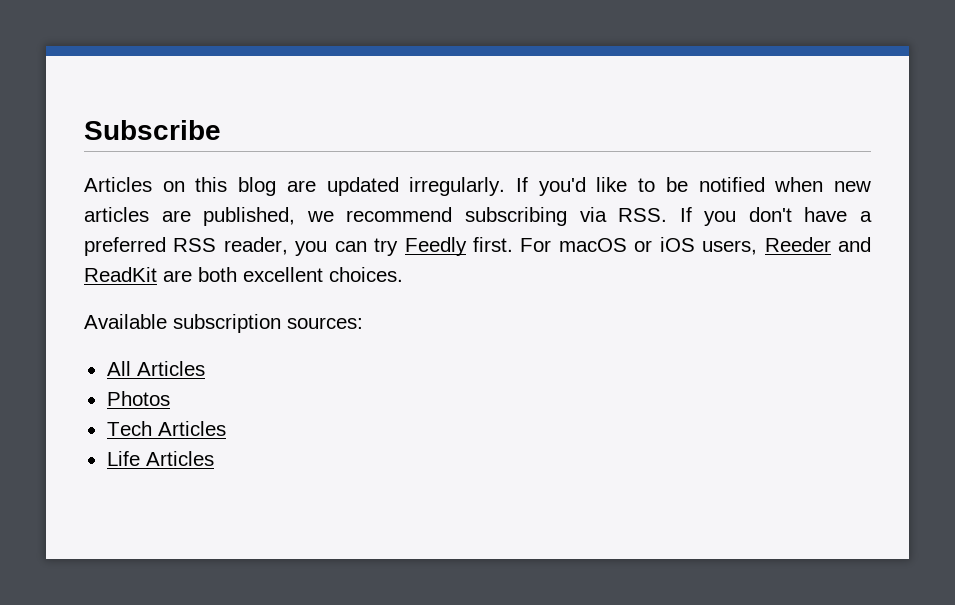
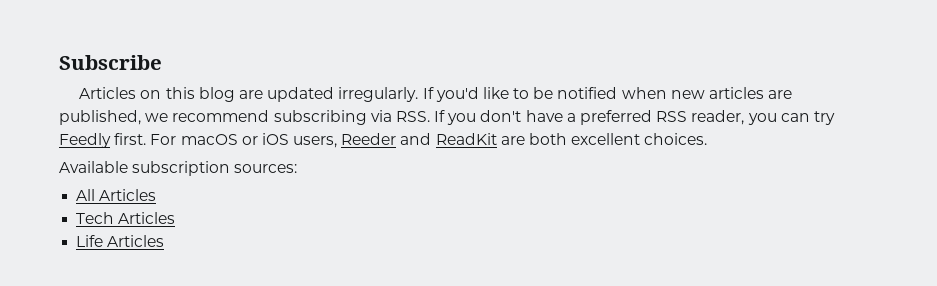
[106,391,170,406] // Photos -> (157, 195) none

